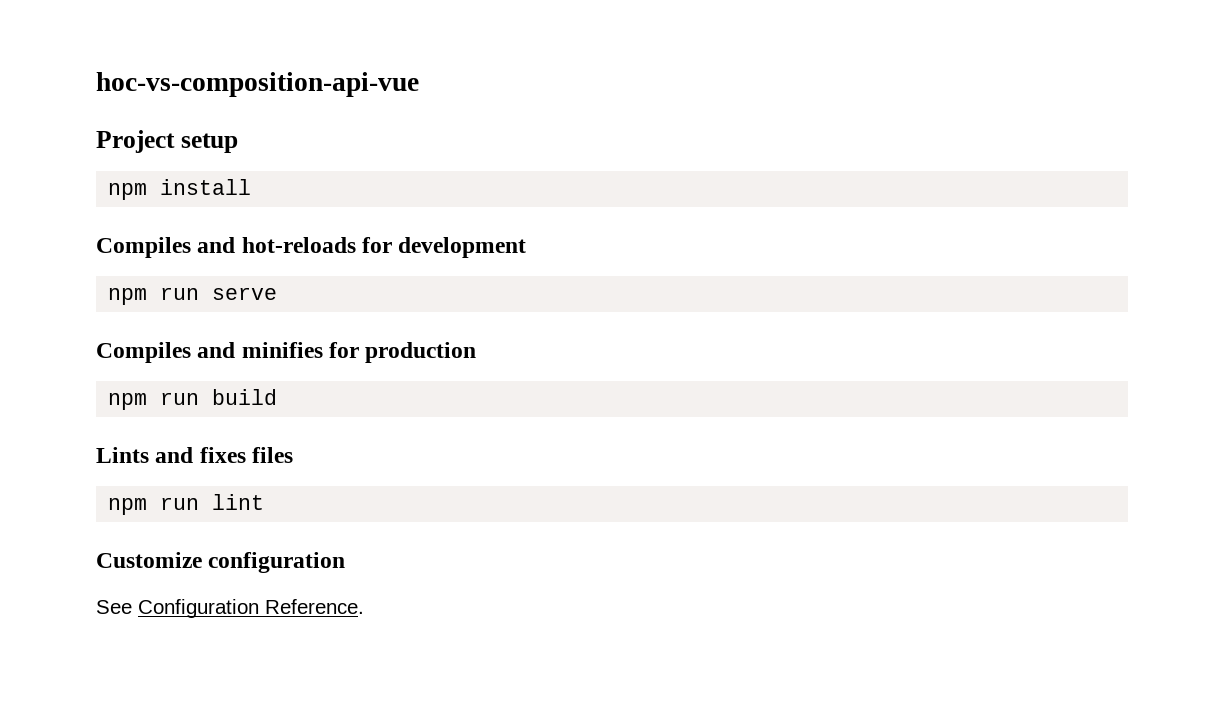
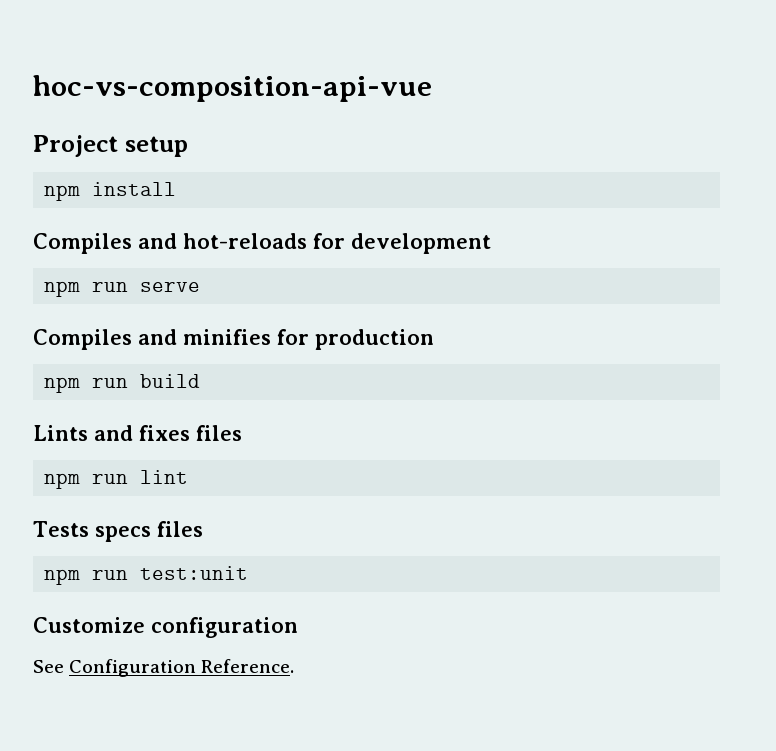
(265, 502) none -> [33,521,203,542] [44,566,249,585] // Tests specs files // npm run test:unit

